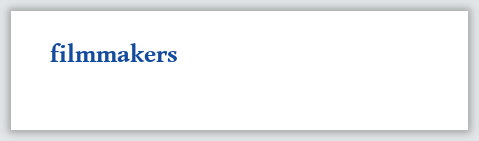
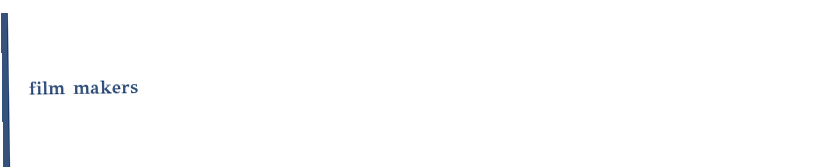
[50,43,178,62] filmmakers -> [28,80,139,95] film makers

